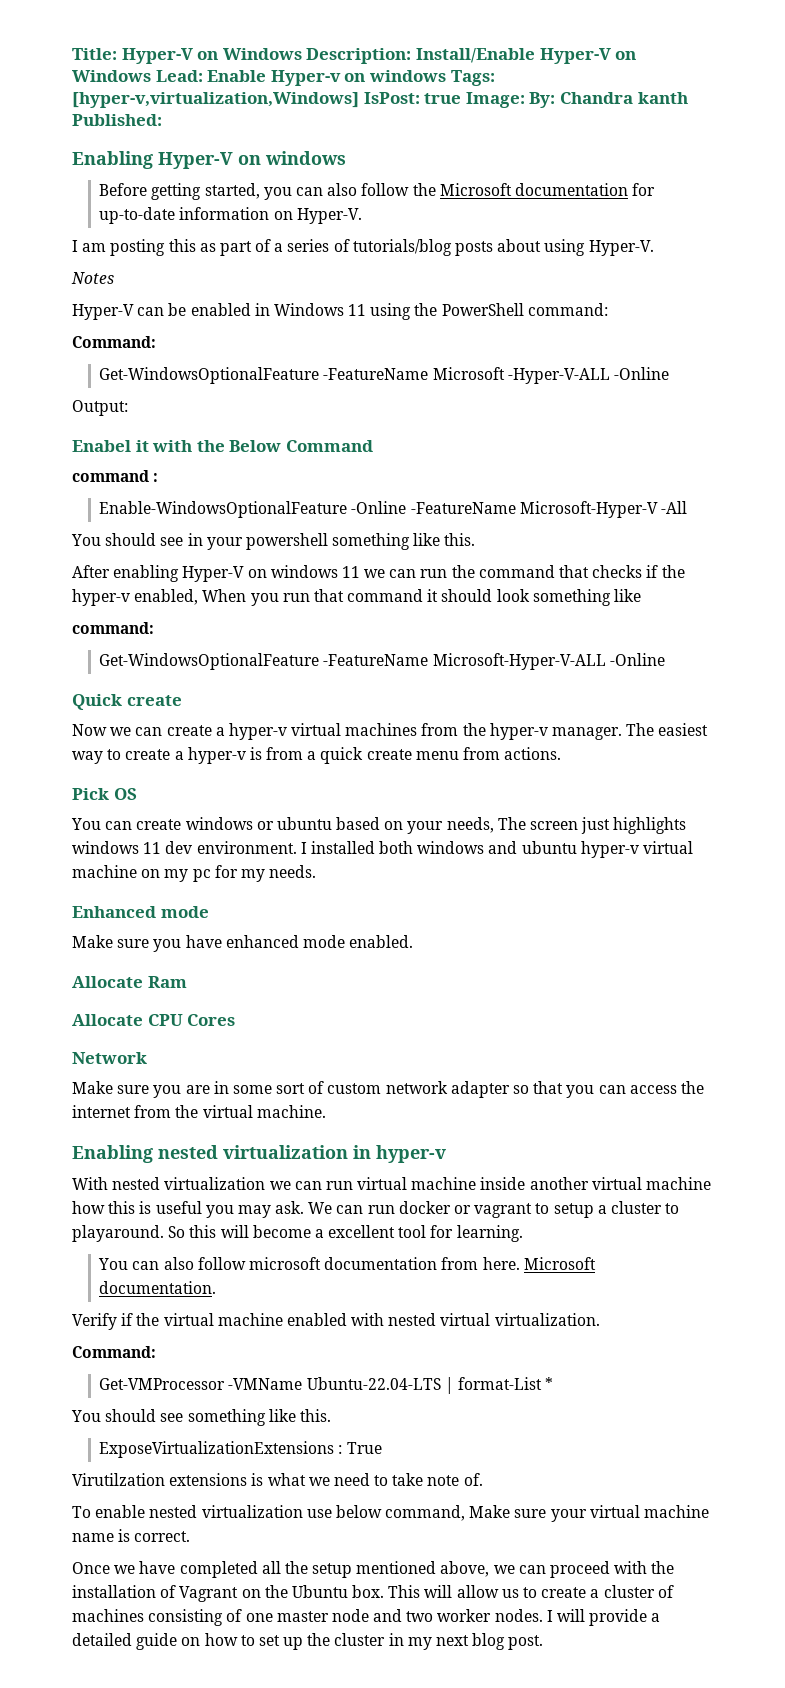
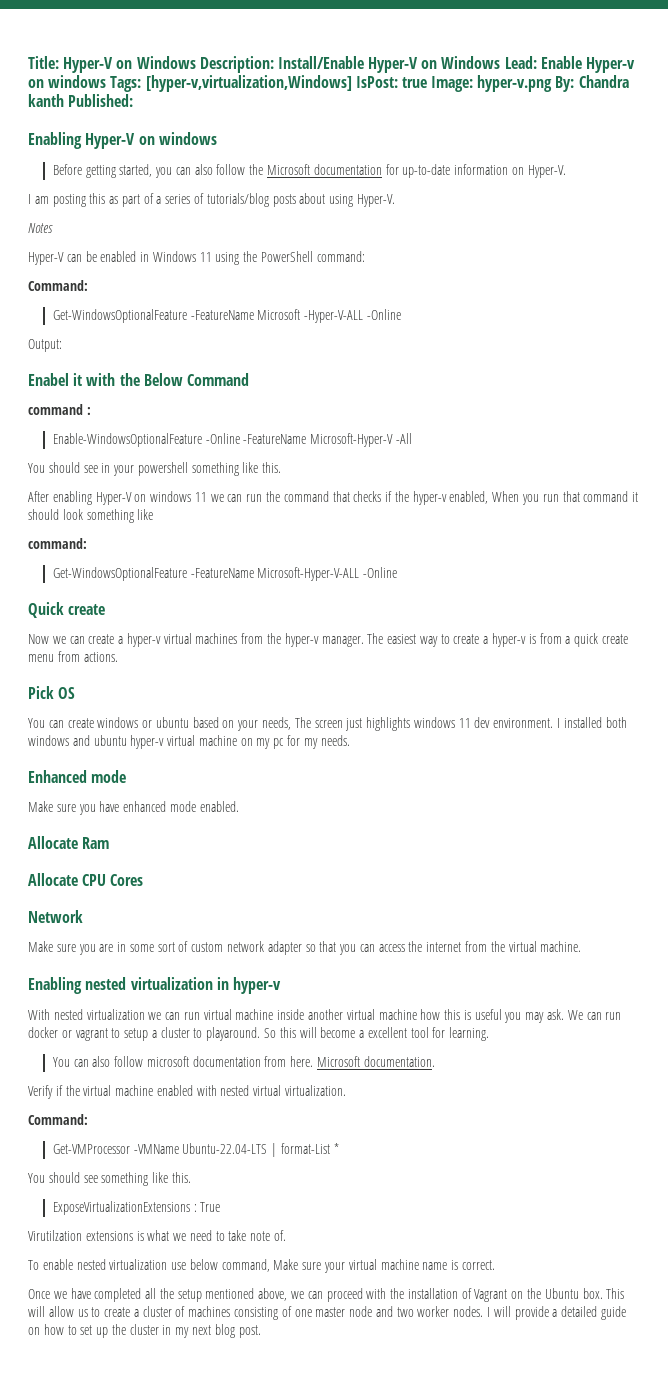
(525, 100) none -> [477,75,553,92] hyper-v.png

